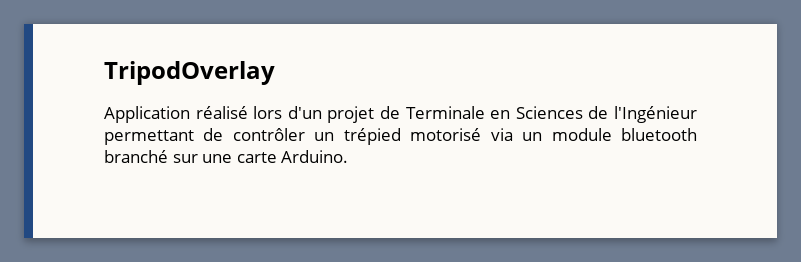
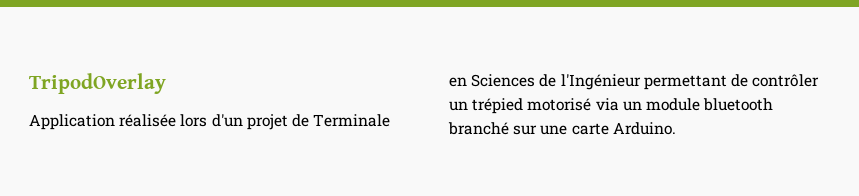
[195,106,248,119] réalisé -> [119,114,177,127] réalisée

